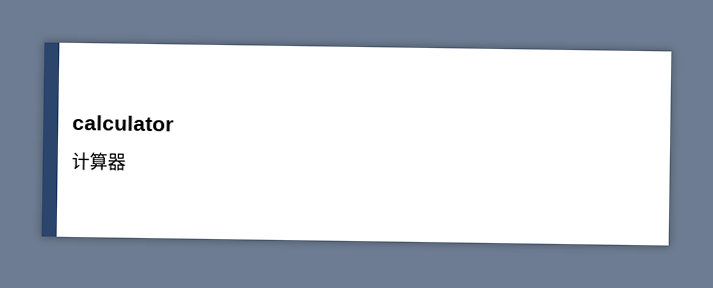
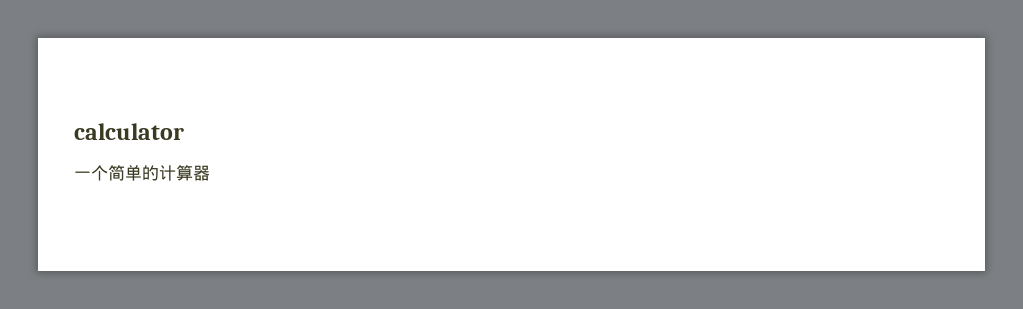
(174, 123) none -> [74,165,159,181] 一个简单的

